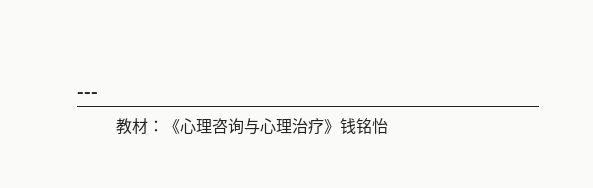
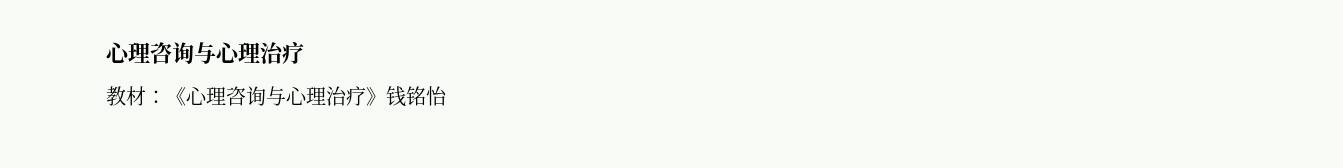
[77,92,98,98] --- -> [106,42,304,64] 心理咨询与心理治疗

